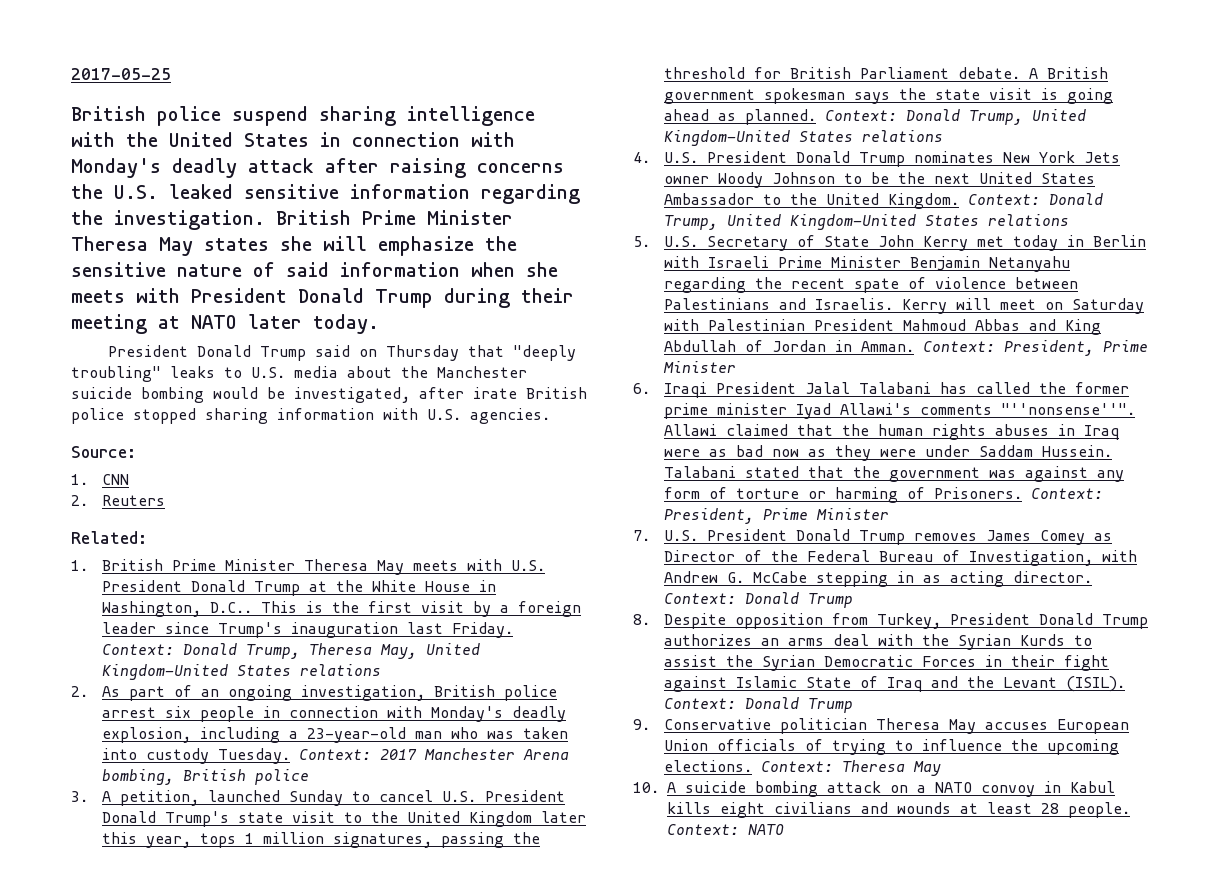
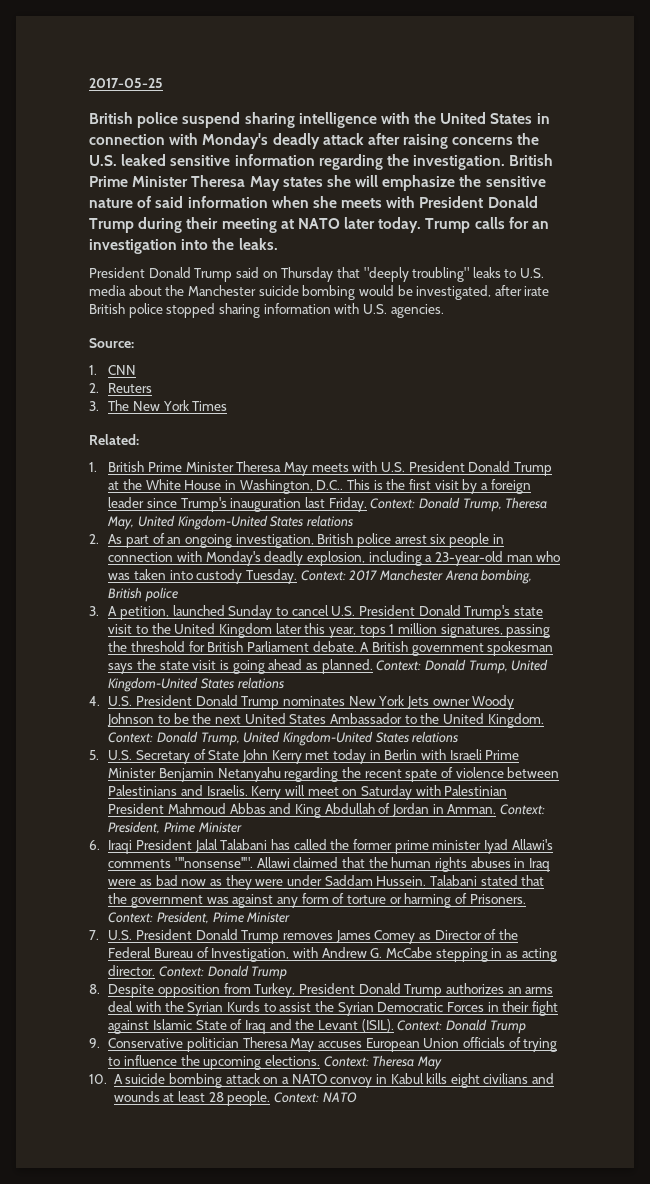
(379, 324) none -> [425,217,550,233] [89,238,278,254] Trump calls for an investigation into the leaks.
(165, 500) none -> [89,400,228,411] // 3. The New York Times

